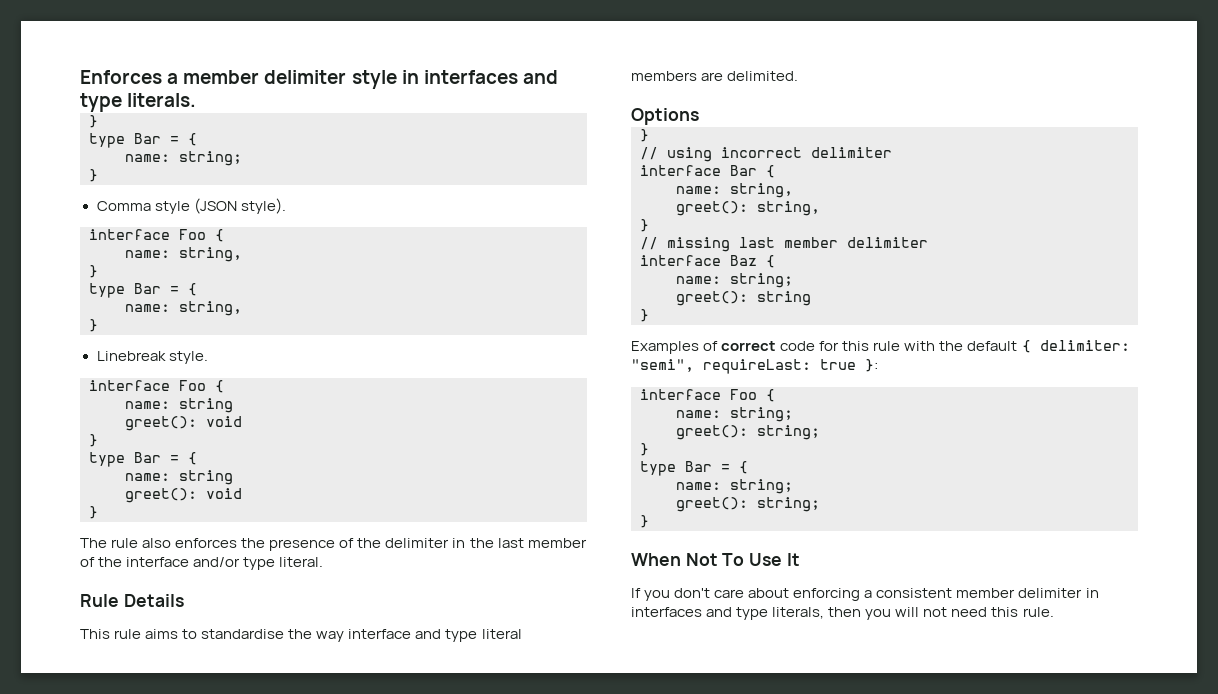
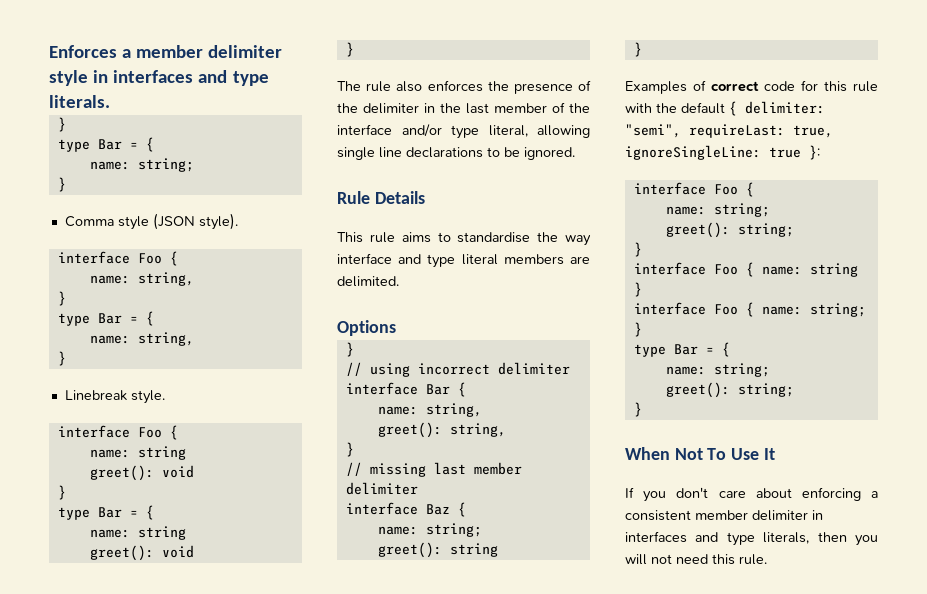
[279,557,324,567] literal. -> [488,125,590,138] [337,147,575,160] literal, allowing single line declarations to be ignored.
(811, 366) none -> [793,125,833,138] [625,145,761,160] true, ignoreSingleLine:
(649, 449) none -> [633,262,858,277] [633,282,642,297] [633,302,866,317] [633,322,642,337] // interface Foo { name: string } // interface Foo { name: string; }

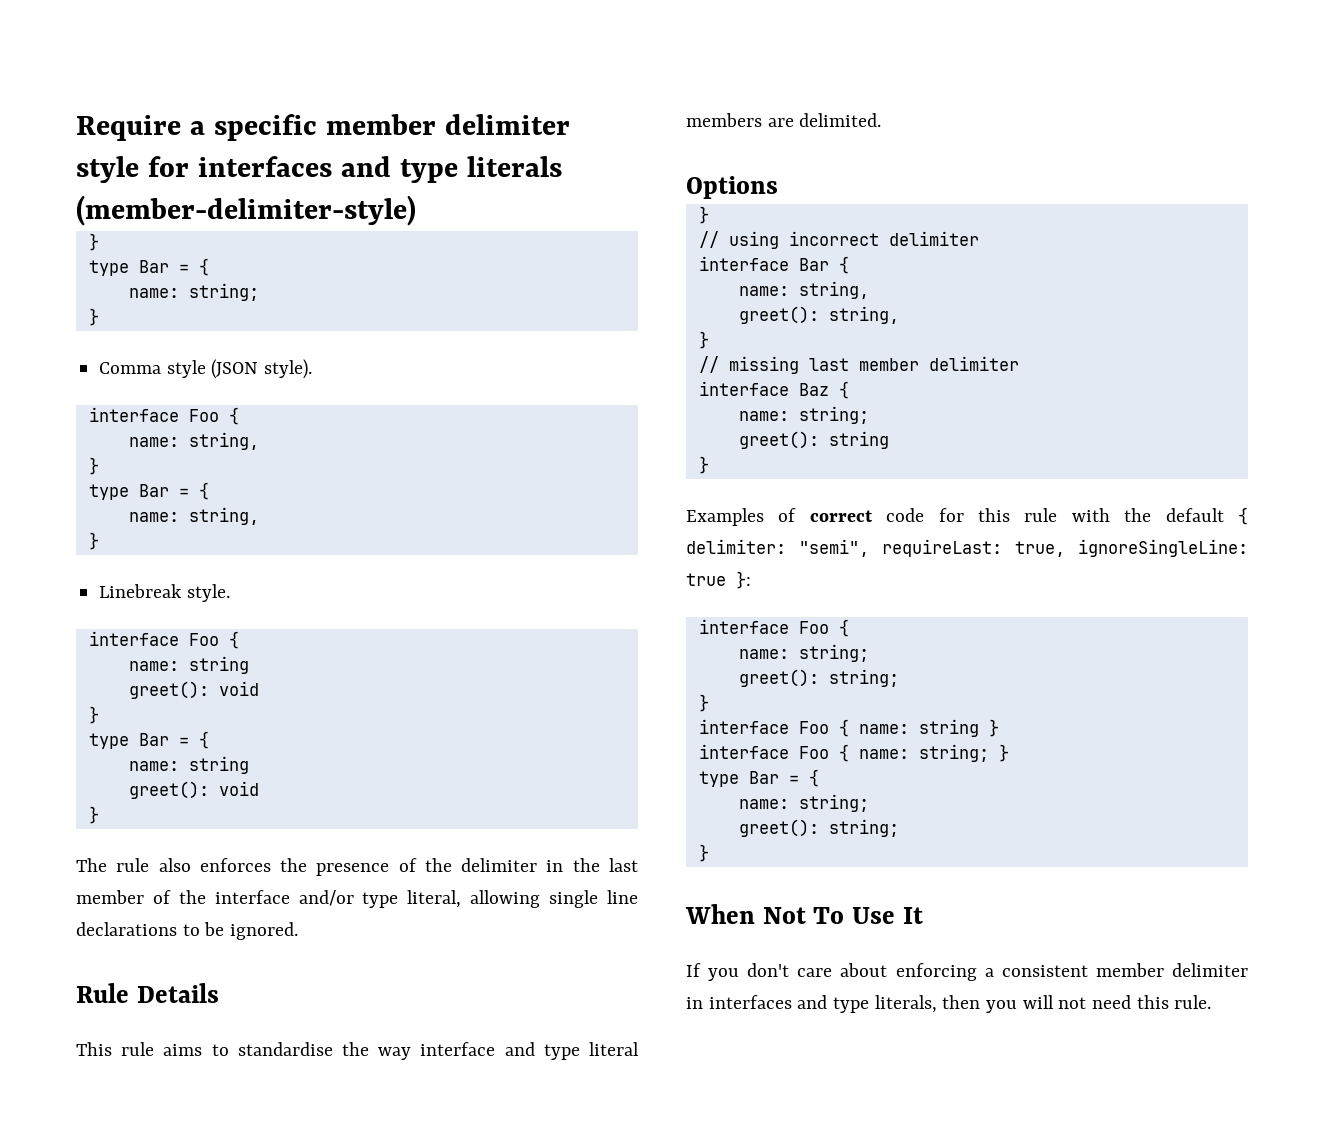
[49,45,132,58] Enforces a -> [76,114,317,141] Require a specific
[93,70,269,86] [49,95,110,108] in interfaces and type literals. -> [147,156,562,183] [76,195,416,226] for interfaces and type literals (member-delimiter-style)

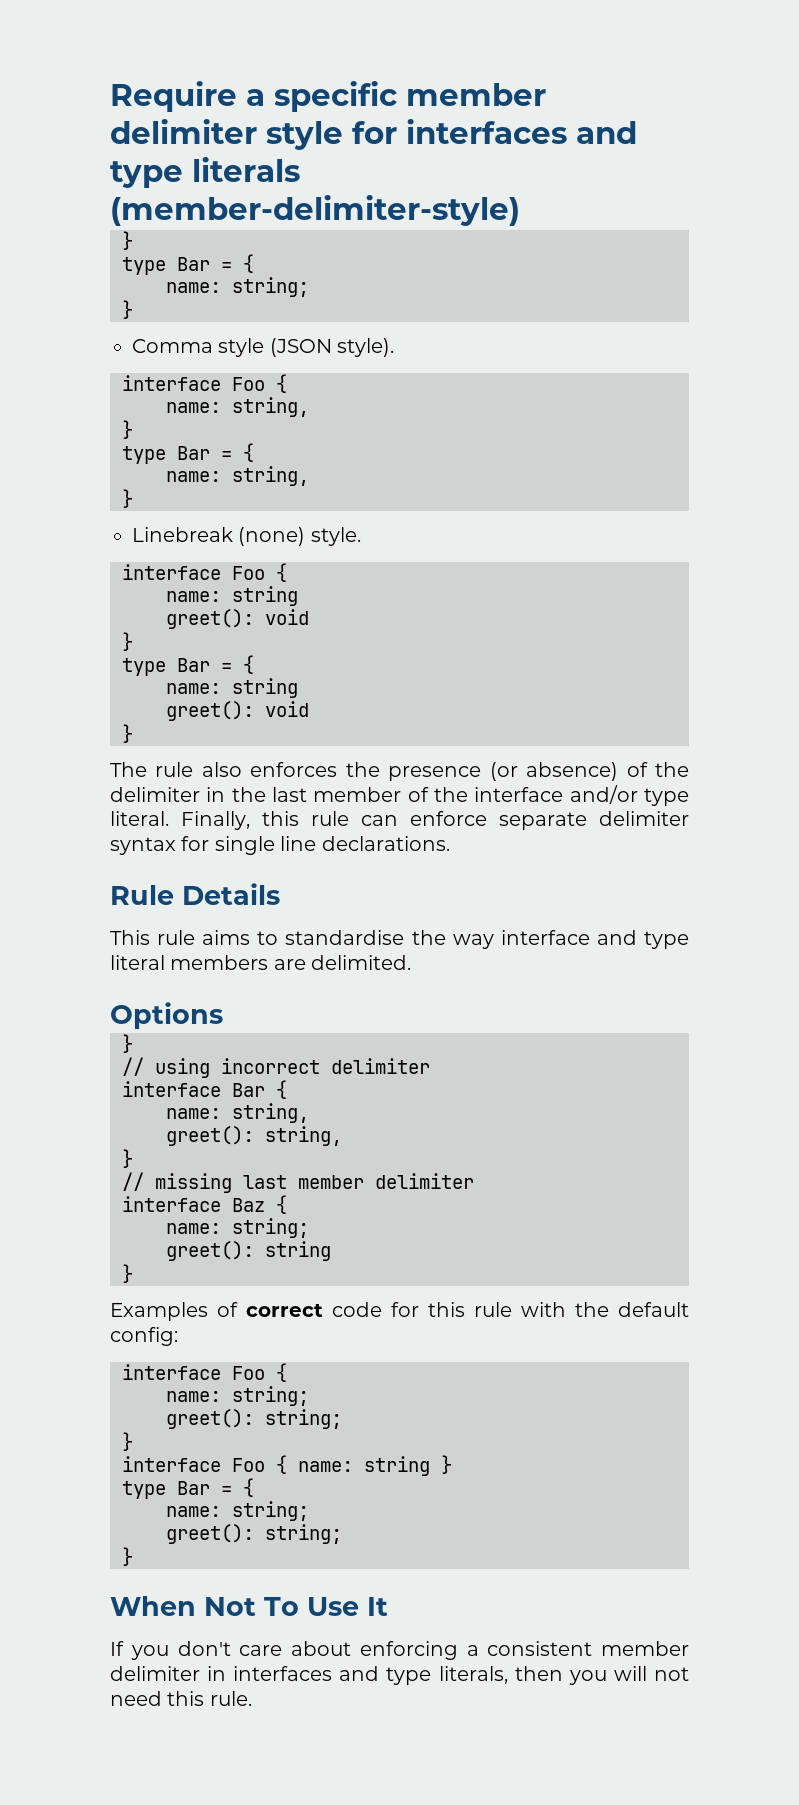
(183, 591) none -> [238,527,306,546] (none)
(390, 869) none -> [489,762,619,781] (or absence)
[407,890,639,908] [76,922,299,940] literal, allowing single line declarations to be ignored. -> [110,811,689,830] [110,836,450,855] literal. Finally, this rule can enforce separate delimiter syntax for single line declarations.
[1238,507,1248,525] [686,539,1248,557] [686,571,751,589] { delimiter: "semi", requireLast: true, ignoreSingleLine: true }: -> [110,1327,178,1346] config:
[698,744,1009,762] // interface Foo { name: string; } -> (452, 1464) none

